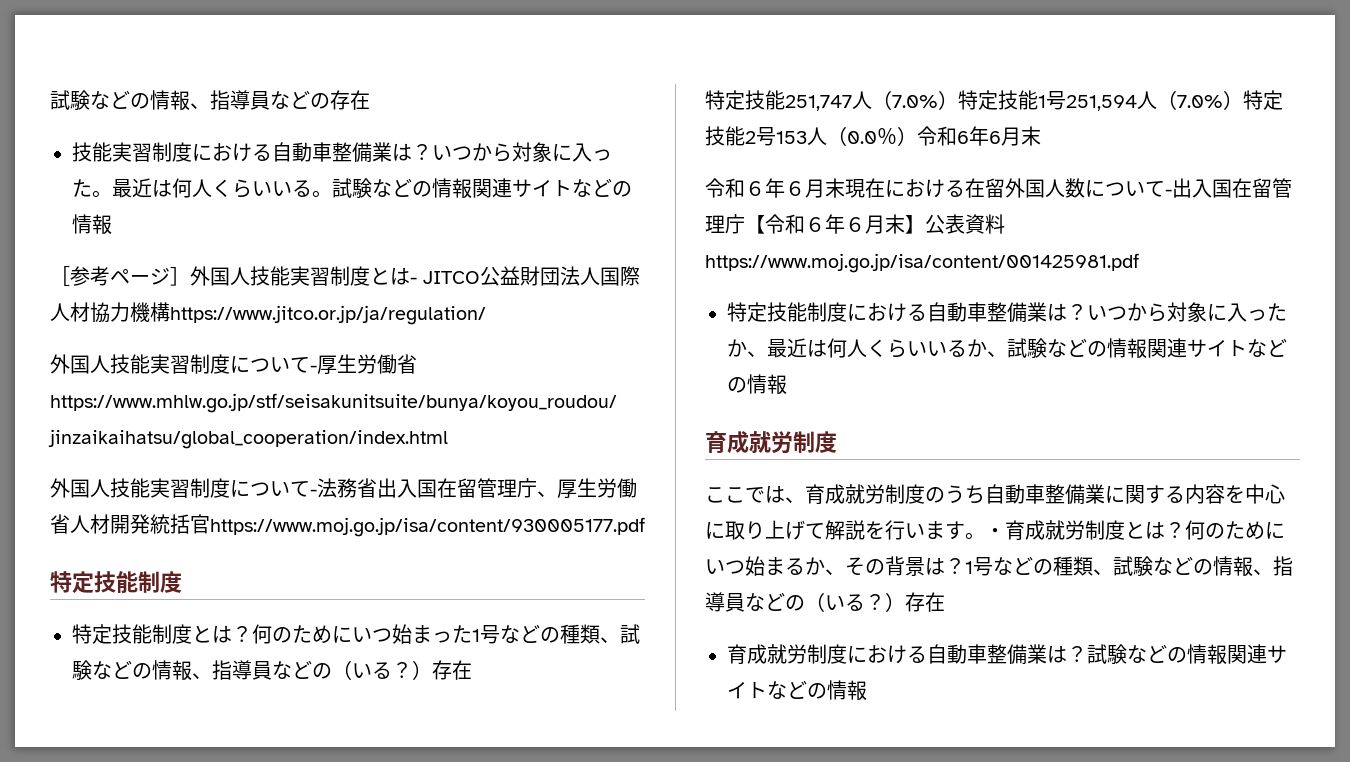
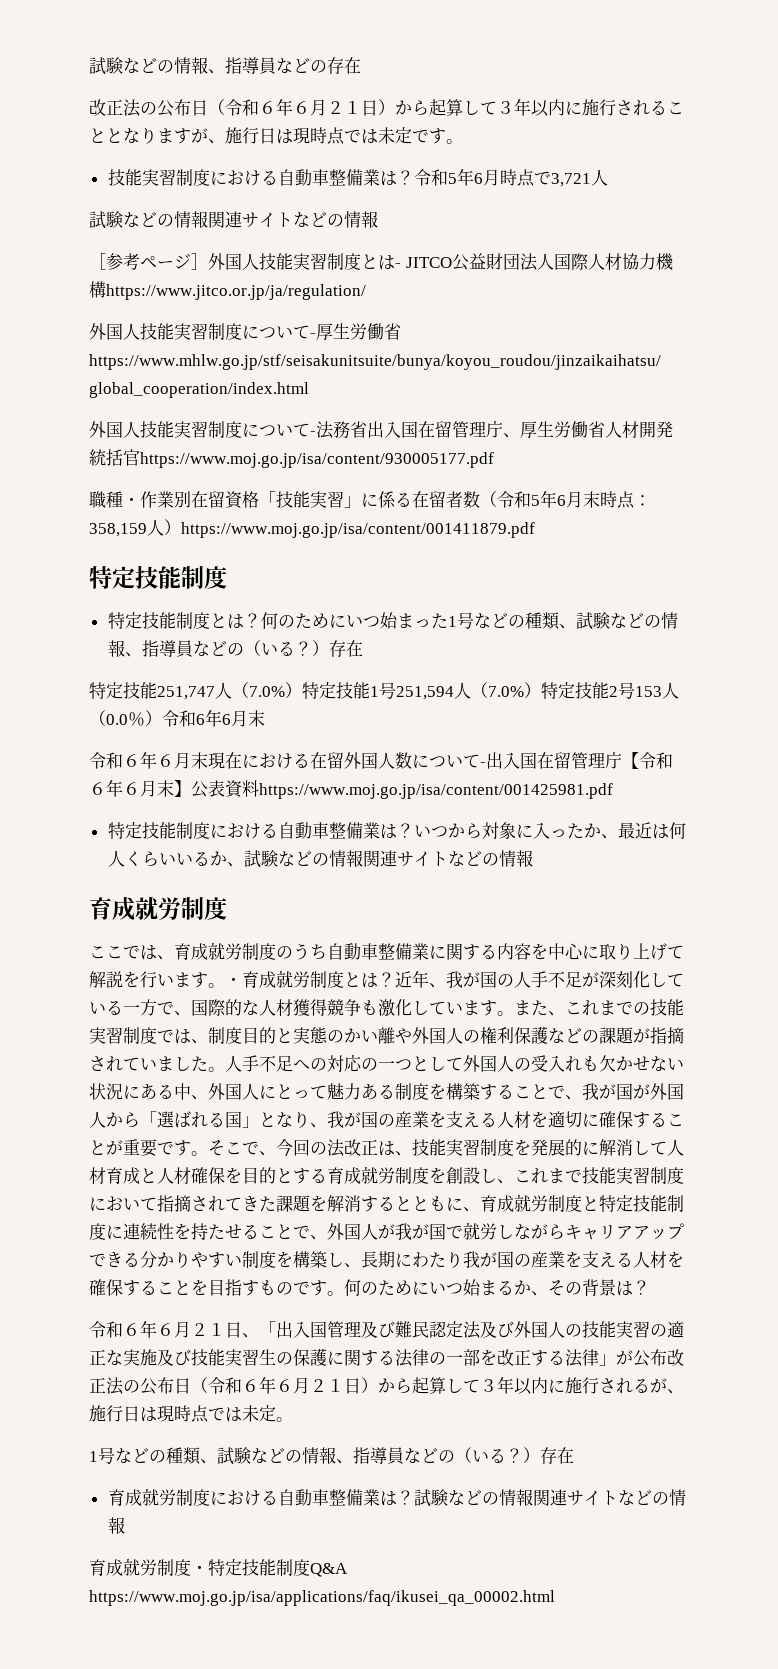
(370, 100) none -> [89,98,684,117] [89,127,463,145] // 改正法の公布日（令和６年６月２１日）から起算して３年以内に施行されることとなりますが、施行日は現時点では未定です。
[432,142,612,162] [72,178,332,198] いつから対象に入った。最近は何人くらいいる。 -> [413,168,608,187] 令和5年6月時点で3,721人 //
(645, 527) none -> [89,490,651,509] [89,519,535,538] // 職種・作業別在留資格「技能実習」に係る在留者数（令和5年6月末時点：358,159人）https://www.moj.go.jp/isa/content/001411879.pdf
(1185, 530) none -> [395,970,684,988] [89,999,684,1017] [89,1026,684,1044] [89,1055,684,1072] [89,1083,684,1100] [89,1111,684,1129] [89,1138,684,1157] [89,1166,684,1185] [89,1194,684,1213] [89,1222,684,1240] [89,1251,684,1269] [89,1279,344,1296] 近年、我が国の人手不足が深刻化している一方で、国際的な人材獲得競争も激化しています。また、これまでの技能実習制度では、制度目的と実態のかい離や外国人の権利保護などの課題が指摘されていました。人手不足への対応の一つとして外国人の受入れも欠かせない状況にある中、外国人にとって魅力ある制度を構築することで、我が国が外国人から「選ばれる国」となり、我が国の産業を支える人材を適切に確保することが重要です。そこで、今回の法改正は、技能実習制度を発展的に解消して人材育成と人材確保を目的とする育成就労制度を創設し、これまで技能実習制度において指摘されてきた課題を解消するとともに、育成就労制度と特定技能制度に連続性を持たせることで、外国人が我が国で就労しながらキャリアアップできる分かりやすい制度を構築し、長期にわたり我が国の産業を支える人材を確保することを目指すものです。
(965, 566) none -> [89,1320,684,1339] [89,1348,684,1367] [89,1376,684,1395] [89,1405,293,1423] // 令和６年６月２１日、「出入国管理及び難民認定法及び外国人の技能実習の適正な実施及び技能実習生の保護に関する法律の一部を改正する法律」が公布改正法の公布日（令和６年６月２１日）から起算して３年以内に施行されるが、施行日は現時点では未定。 //
(867, 690) none -> [89,1558,348,1577] [89,1590,555,1606] // 育成就労制度・特定技能制度Q&A https://www.moj.go.jp/isa/applications/faq/ikusei_qa_00002.html

